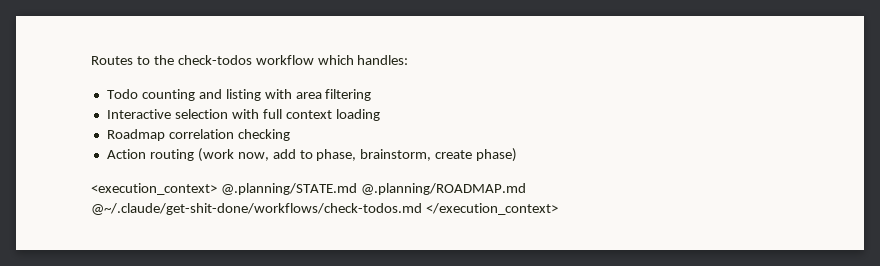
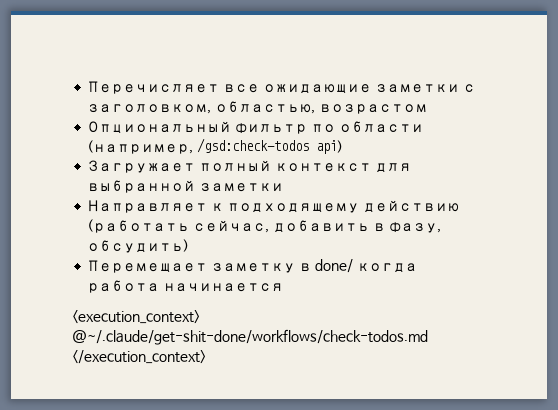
[91,55,409,65] [106,89,372,101] [106,109,380,121] [106,129,290,141] [106,148,518,162] Routes to the check-todos workflow which handles: // Todo counting and listing with area filtering // Interactive selection with full context loading // Roadmap correlation checking // Action routing (work now, add to phase, brainstorm, create phase) -> [87,81,475,94] [87,101,427,114] [87,121,423,134] [87,138,344,154] [87,160,411,173] [87,180,284,193] [87,200,459,213] [87,219,441,233] [87,239,190,253] [87,259,417,273] [87,280,284,293] Перечисляет все ожидающие заметки с заголовком, областью, возрастом // Опциональный фильтр по области (например, /gsd:check-todos api) // Загружает полный контекст для выбранной заметки // Направляет к подходящему действию (работать сейчас, добавить в фазу, обсудить) // Перемещает заметку в done/ когда работа начинается
[220,183,526,195] @.planning/STATE.md @.planning/ROADMAP.md -> (200, 317) none

